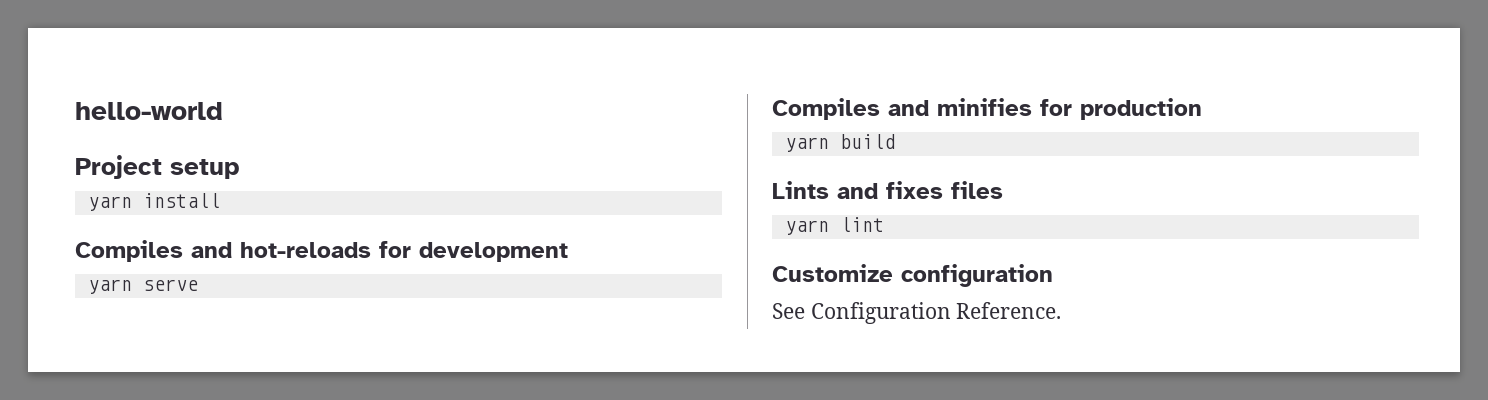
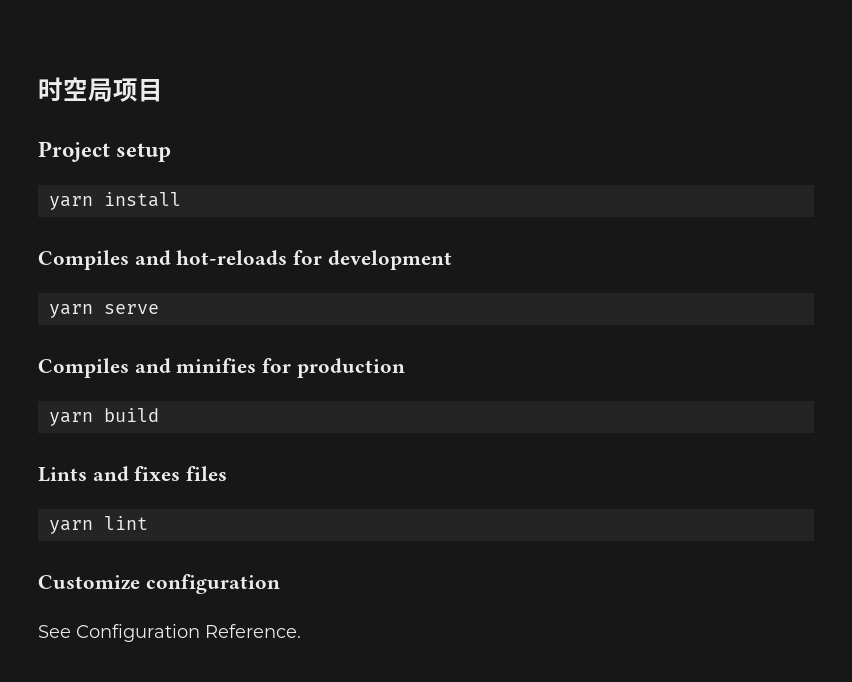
[75,102,223,120] hello-world -> [38,77,163,102] 时空局项目

